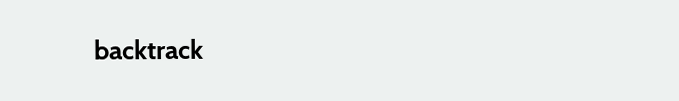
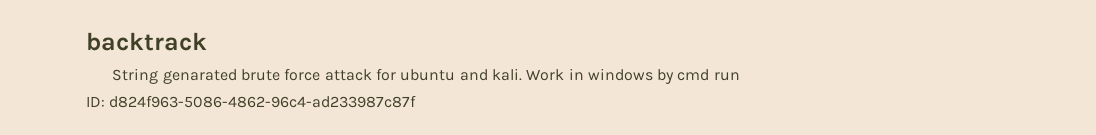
(204, 49) none -> [112,68,740,84] [86,95,417,108] // String genarated brute force attack for ubuntu and kali. Work in windows by cmd run // ID: d824f963-5086-4862-96c4-ad233987c87f

